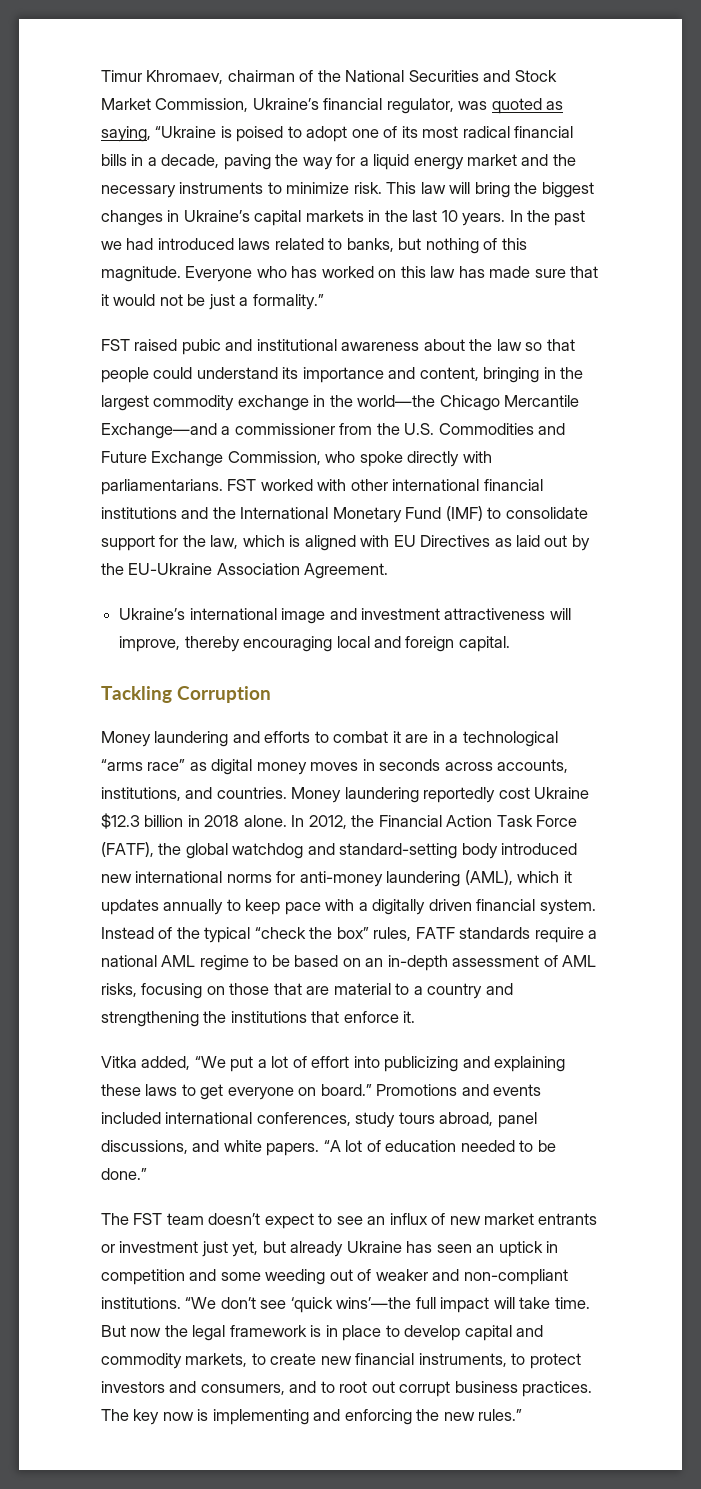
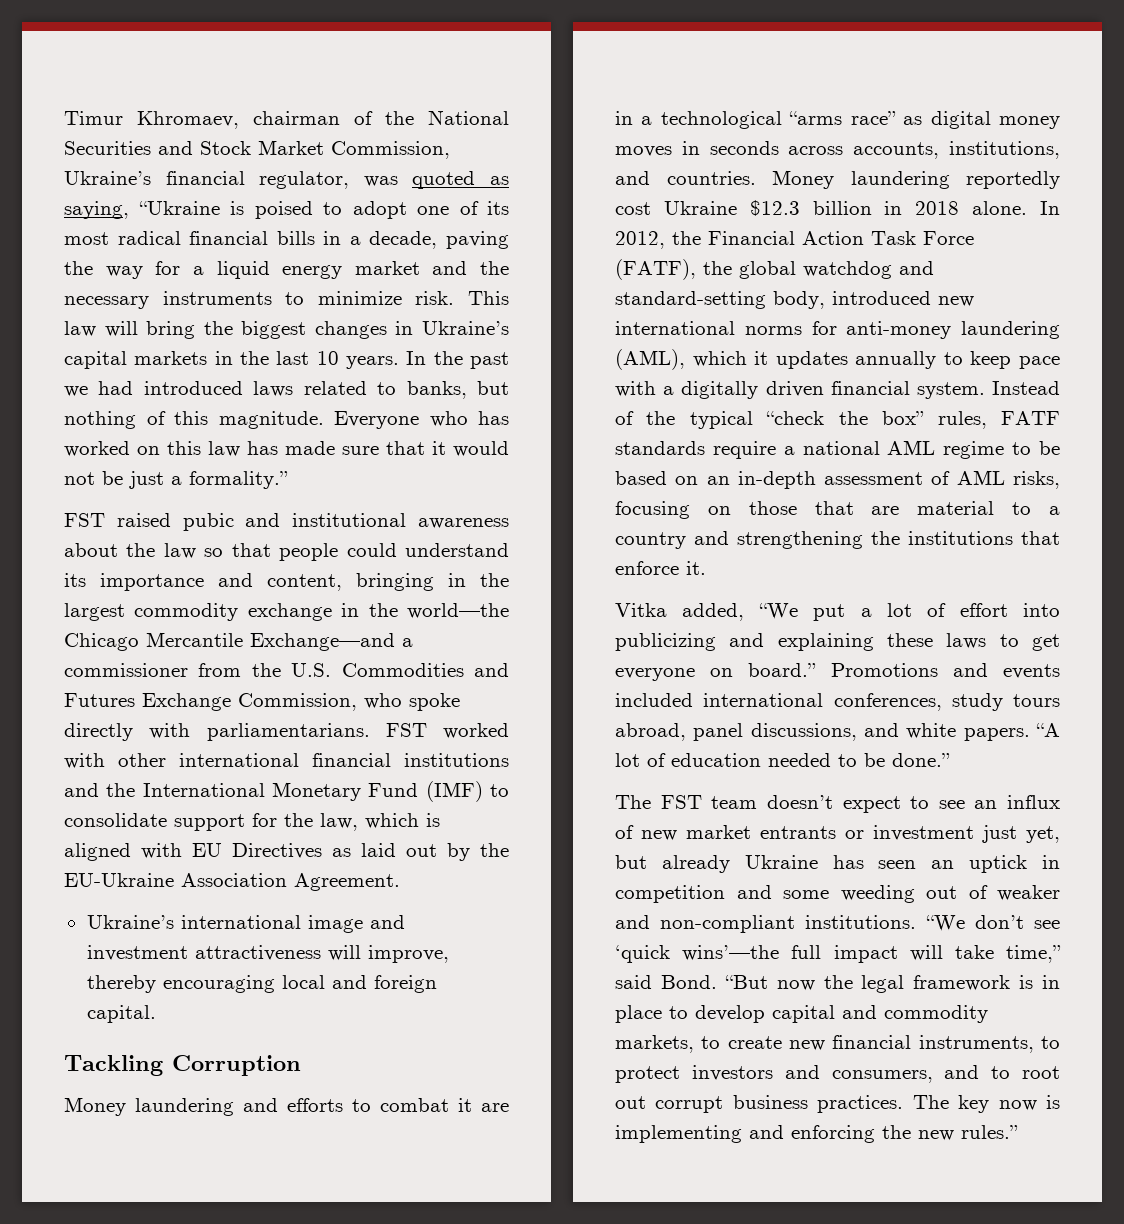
[101,451,147,463] Future -> [64,693,135,707] Futures
[461,843,498,859] body -> [773,291,825,309] body,
[554,1297,590,1309] [101,1325,126,1337] time. But -> [1006,945,1061,963] [615,975,768,989] time,” said Bond. “But

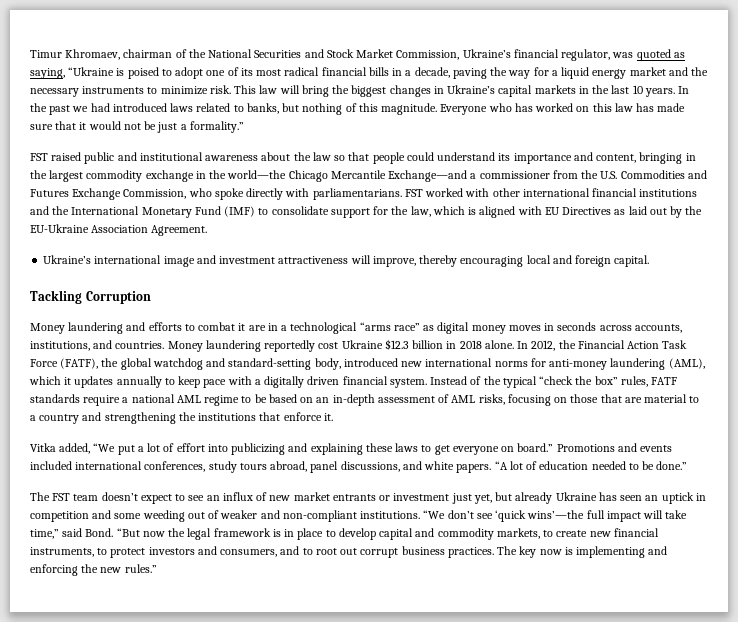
[182,513,234,531] pubic -> [84,152,115,164] public

